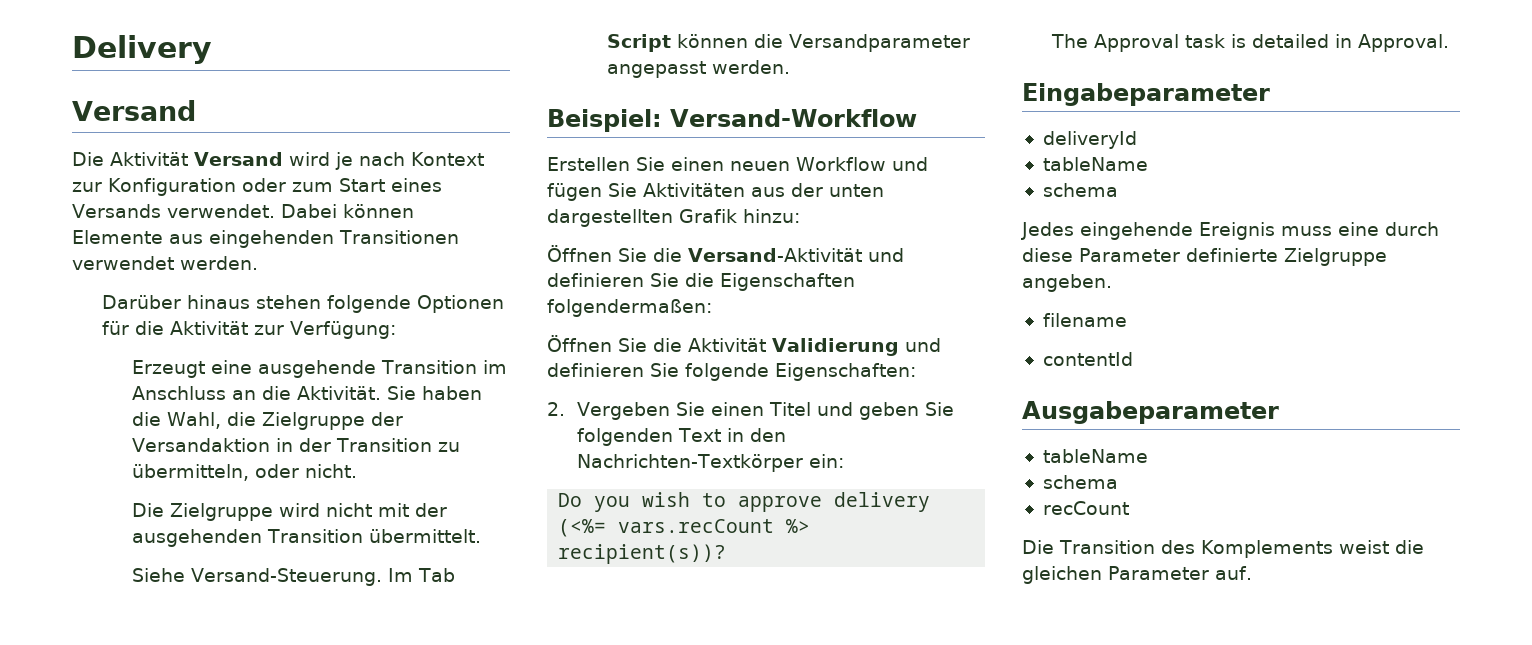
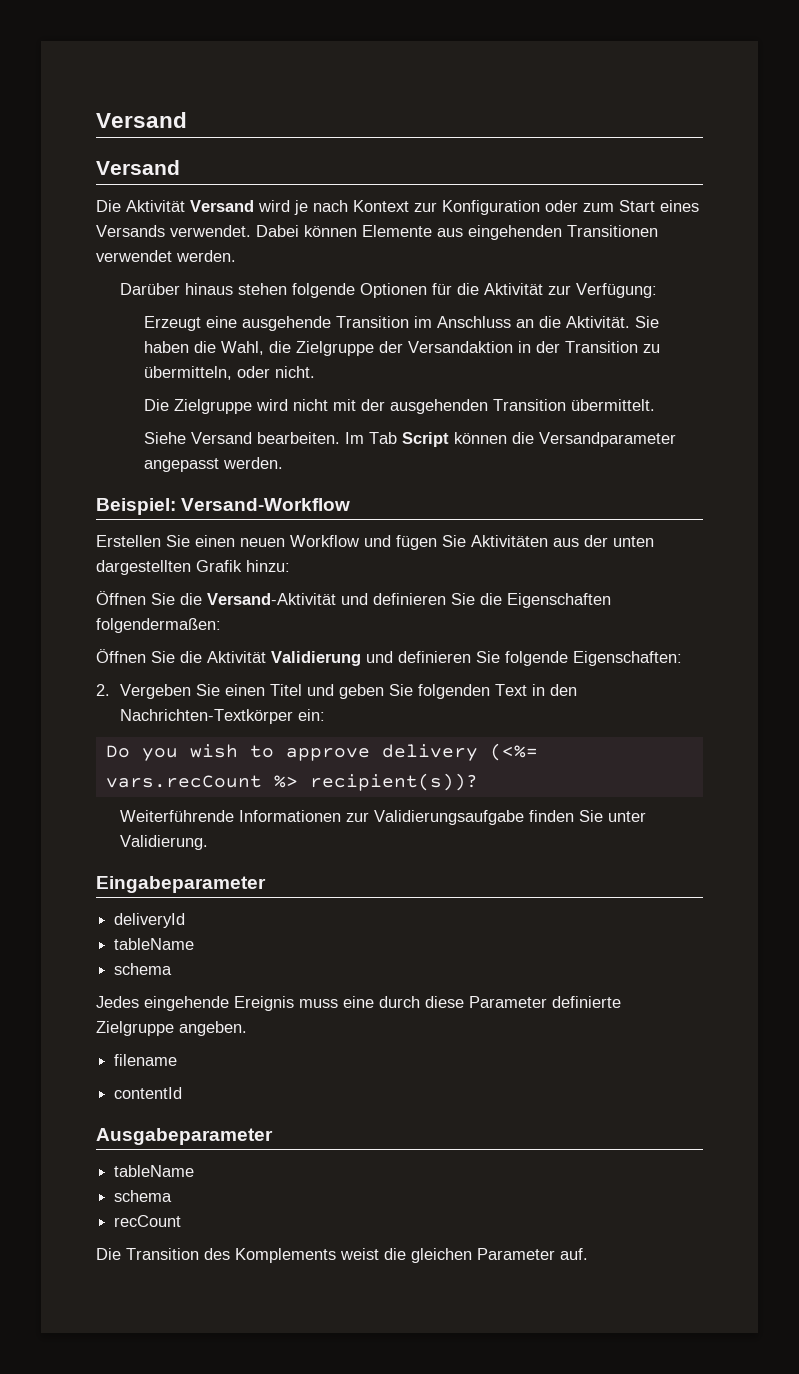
[72,35,212,64] Delivery -> [96,112,187,128] Versand
[190,568,382,586] Versand-Steuerung. -> [190,432,340,444] Versand bearbeiten.
[1050,34,1449,52] The Approval task is detailed in Approval. -> [119,810,646,825] [119,835,208,850] Weiterführende Informationen zur Validierungsaufgabe finden Sie unter Validierung.

